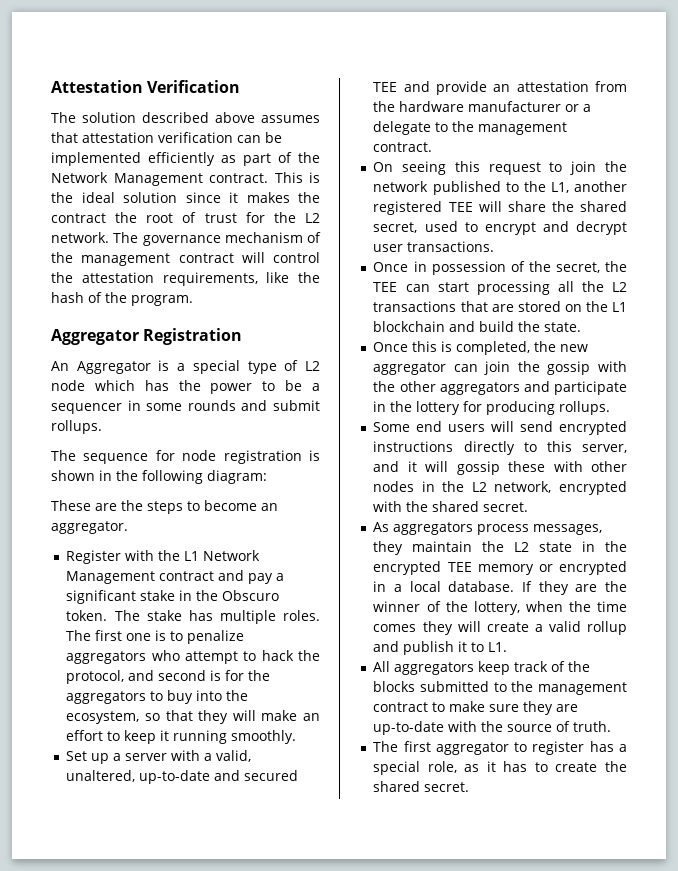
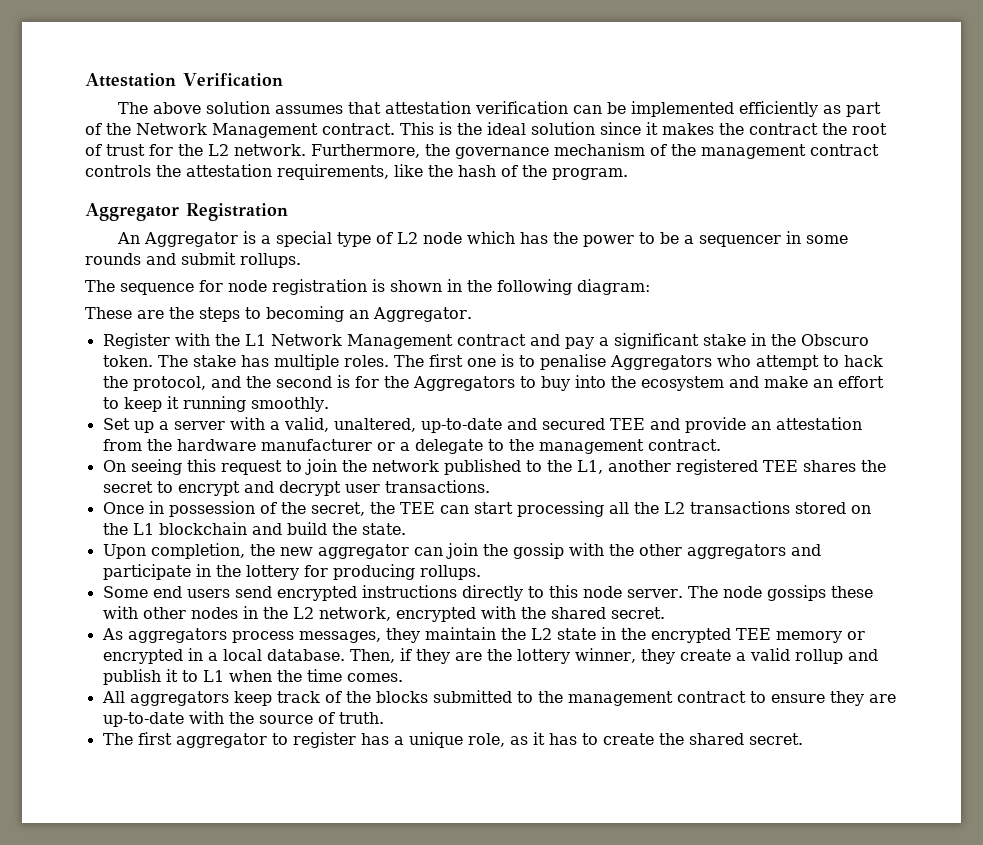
[82,112,255,123] solution described above -> [152,101,270,114] above solution
[113,232,139,243] The -> [311,144,450,158] Furthermore, the
[241,252,320,263] will control -> [85,165,151,177] controls
[204,500,278,511] [51,521,128,534] become an aggregator. -> [266,306,472,322] becoming an Aggregator.
[187,630,245,644] [66,651,147,664] penalize aggregators -> [539,354,712,370] penalise Aggregators
(155, 675) none -> [245,376,271,388] the
[66,691,147,704] aggregators -> [412,376,515,391] Aggregators
[66,710,256,724] ecosystem, so that they will -> [640,376,759,391] ecosystem and
[478,201,627,212] [373,221,458,233] will share the shared secret, used -> [802,460,886,472] [102,481,153,493] shares the secret
[460,301,514,312] that are -> (790, 507) none
[373,341,531,355] Once this is completed, -> [102,543,245,559] Upon completion,
[491,421,515,432] will -> (230, 593) none
[582,444,627,453] [373,461,500,475] server, and it will gossip -> [582,585,826,601] node server. The node gossips
[522,581,533,592] If -> [349,648,412,663] Then, if
[373,601,627,615] [373,621,481,635] winner of the lottery, when the time comes they will -> [516,648,675,664] lottery winner, they
[488,642,508,652] L1. -> [202,669,403,682] L1 when the time comes.
[449,701,520,712] make sure -> [770,694,825,703] ensure
[373,761,421,775] special -> [408,732,463,748] unique

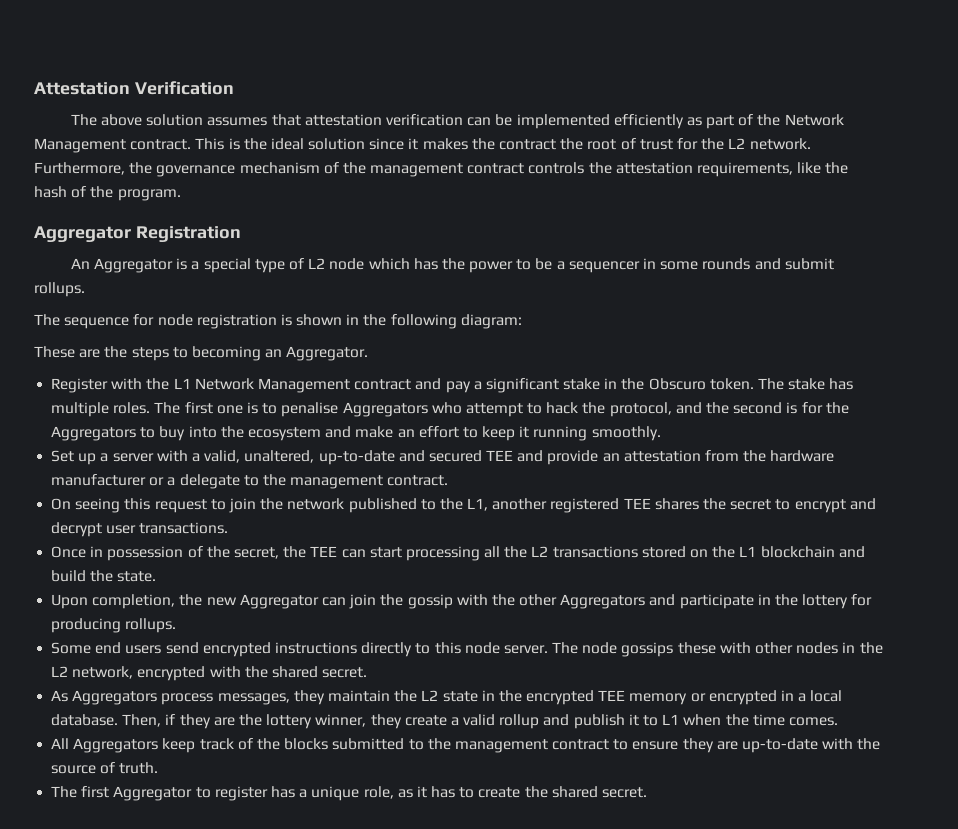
[317,544,409,559] aggregator -> [239,594,319,609] Aggregator
[686,544,786,559] aggregators -> [560,594,646,609] Aggregators
[127,628,227,643] aggregators -> [72,690,158,705] Aggregators
[129,691,229,706] aggregators -> [73,738,159,753] Aggregators
[175,733,267,748] aggregator -> [113,786,193,801] Aggregator

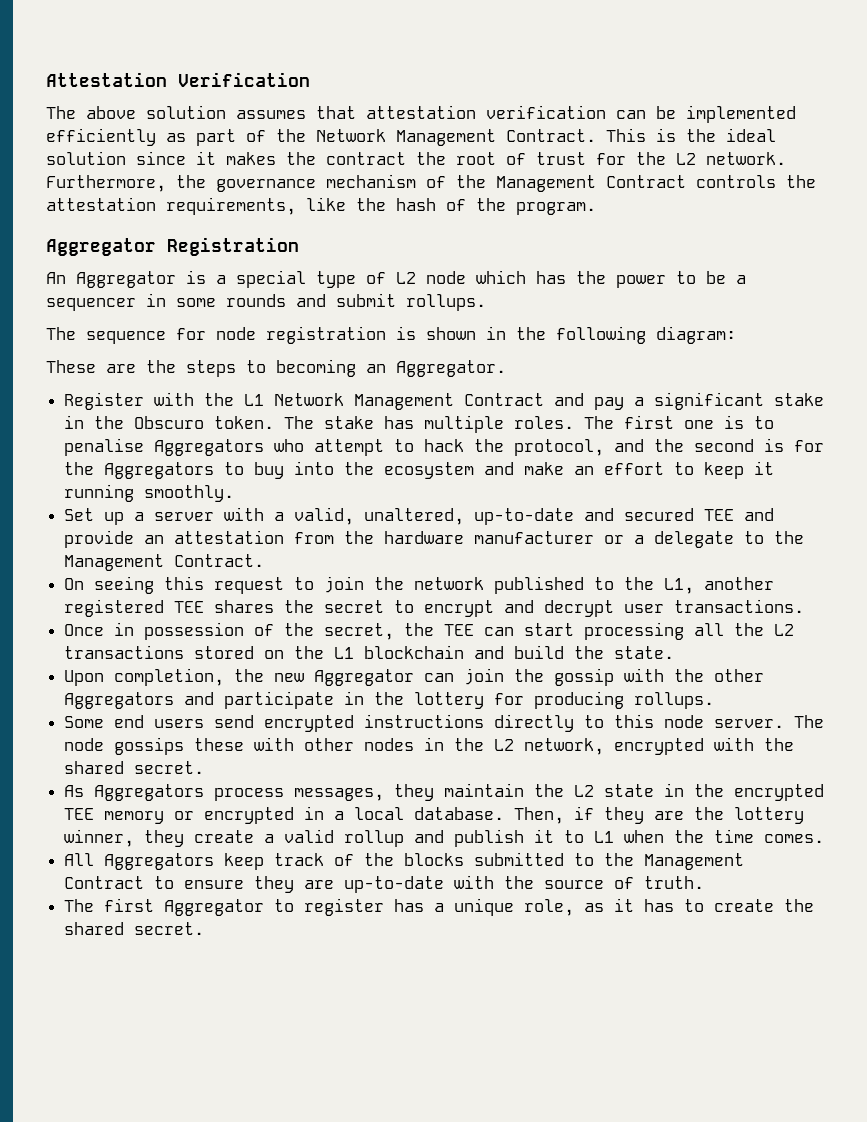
[130,139,192,150] contract. -> [506,129,596,142] Contract.
[370,163,525,177] management contract -> [496,175,686,192] Management Contract
[354,379,412,390] contract -> [464,393,545,406] Contract
[290,475,449,489] management contract. -> [64,554,265,571] Management Contract.
[454,739,610,753] management contract -> [644,853,745,870] [64,876,145,889] Management Contract

